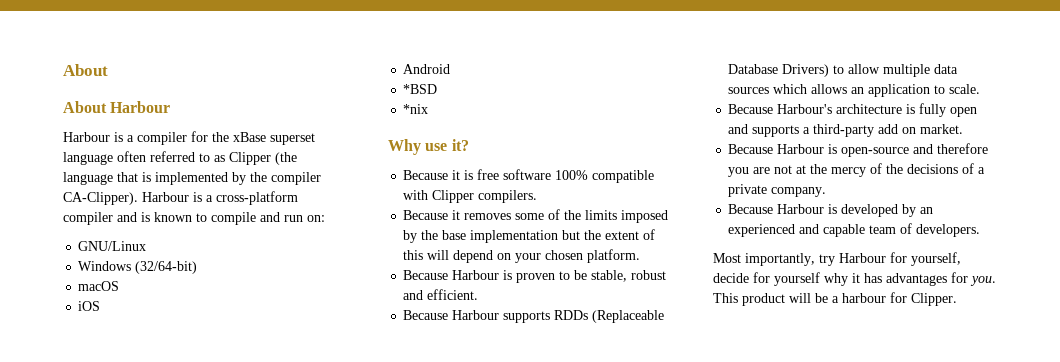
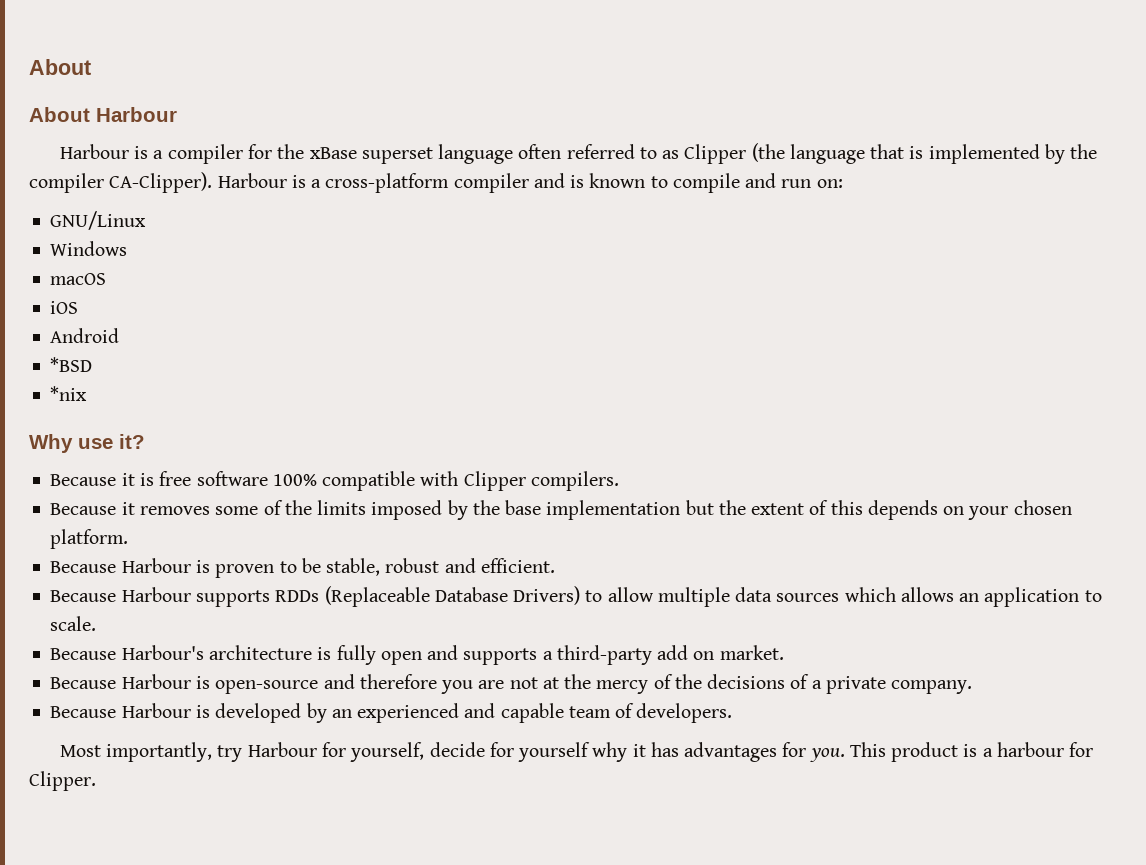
[135,261,198,274] (32/64-bit) -> (128, 248) none
[427,250,494,263] will depend -> [867,500,938,520] depends
[789,293,828,303] will be -> [963,744,978,757] is

